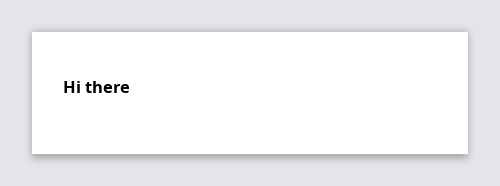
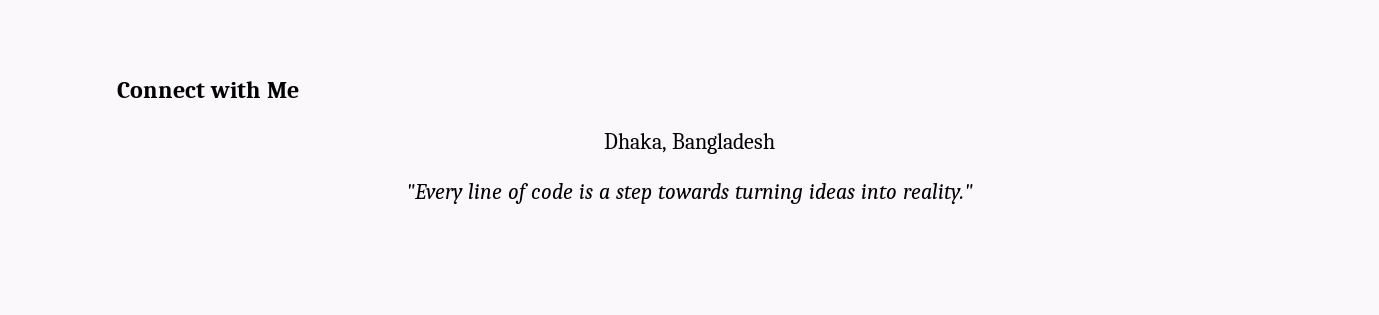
[63,81,131,93] Hi there -> [117,81,299,98] [603,133,776,154] [406,183,973,204] Connect with Me // Dhaka, Bangladesh // "Every line of code is a step towards turning ideas into reality."

